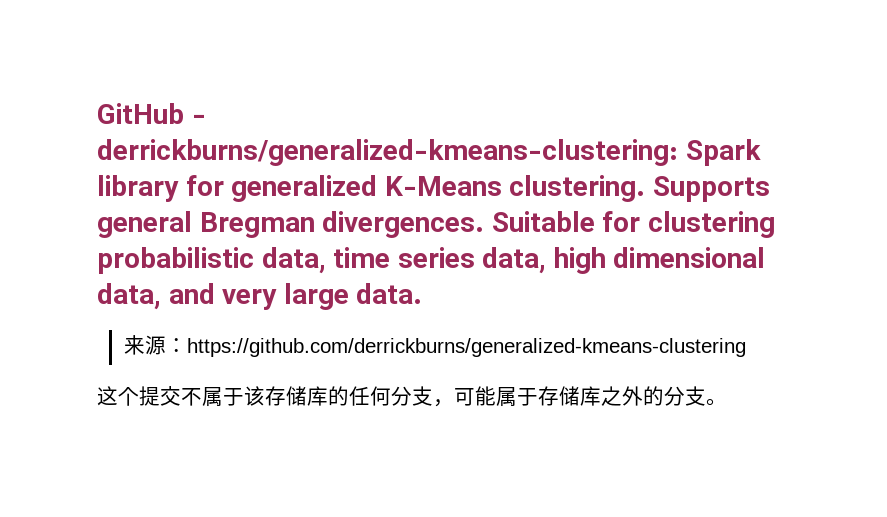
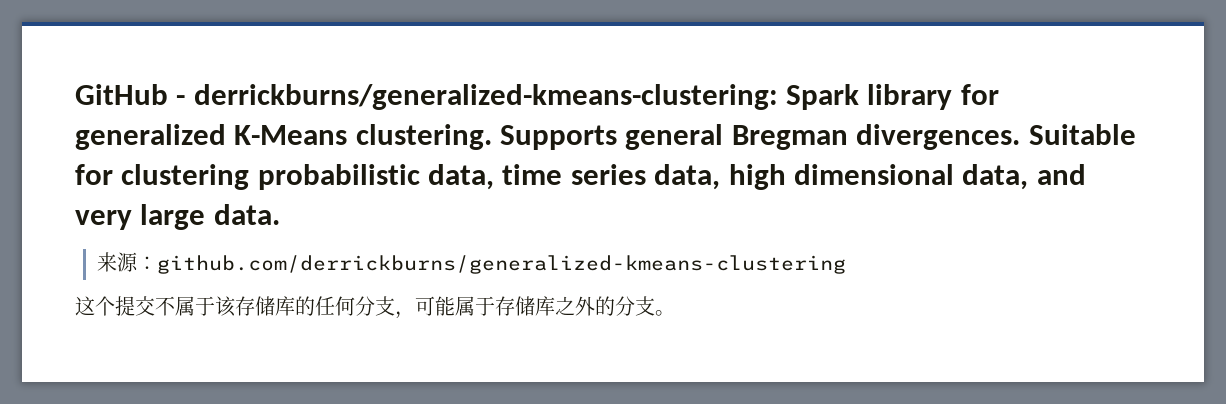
[186,338,746,357] https://github.com/derrickburns/generalized-kmeans-clustering -> [157,255,847,274] github.com/derrickburns/generalized-kmeans-clustering

